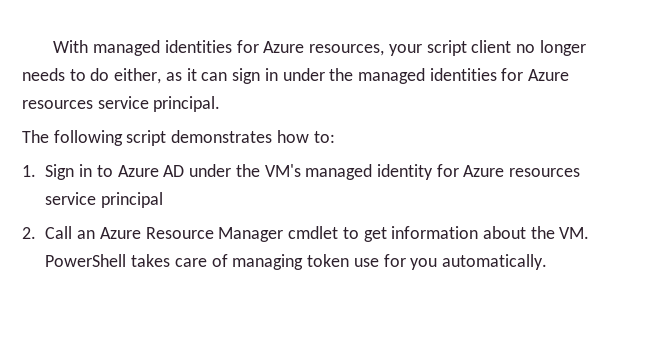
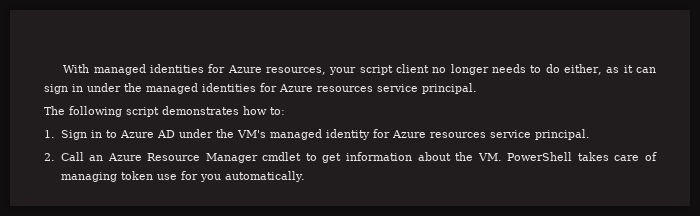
[101,192,164,208] principal -> [534,129,590,140] principal.

